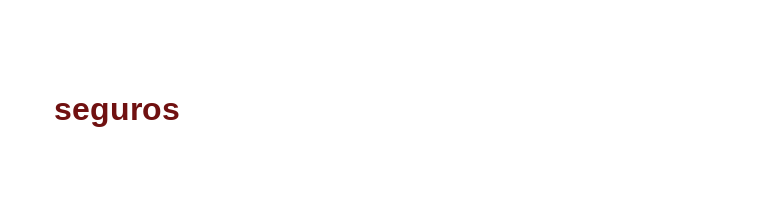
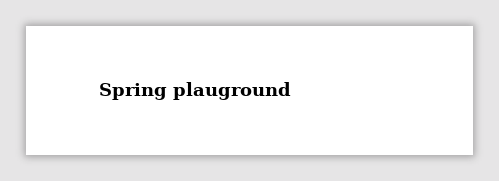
[54,103,180,127] seguros -> [99,82,291,100] Spring plauground

